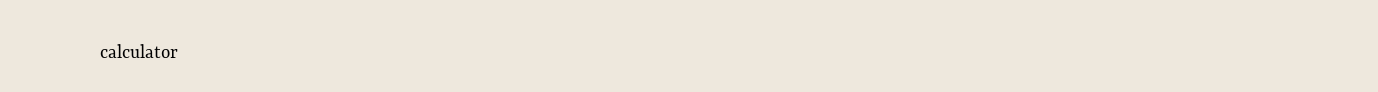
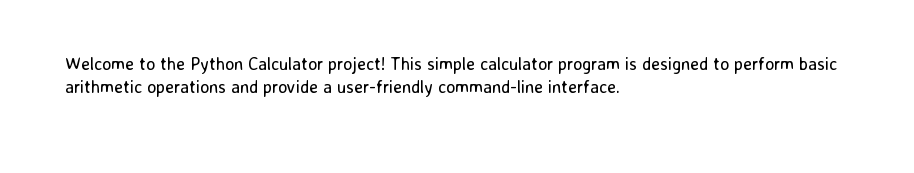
[100,44,178,58] calculator -> [65,56,837,74] [65,80,620,97] Welcome to the Python Calculator project! This simple calculator program is designed to perform basic arithmetic operations and provide a user-friendly command-line interface.

